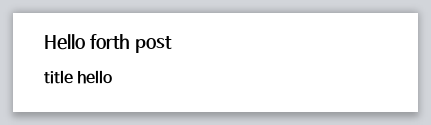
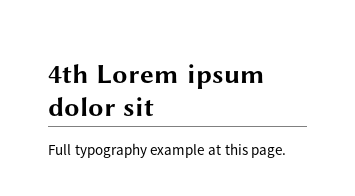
[44,34,172,53] [44,70,113,84] Hello forth post // title hello -> [48,64,265,89] [48,97,155,116] [48,143,287,158] 4th Lorem ipsum dolor sit // Full typography example at this page.

